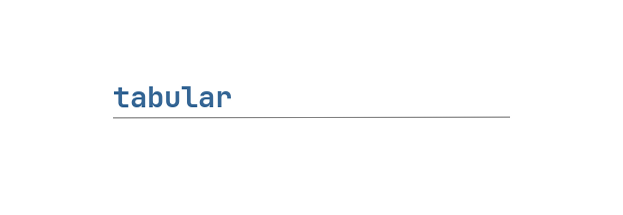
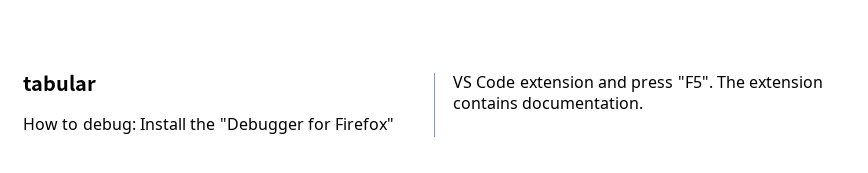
(232, 97) none -> [23,118,395,134] [453,76,824,92] [453,97,644,109] // How to debug: Install the "Debugger for Firefox" VS Code extension and press "F5". The extension contains documentation.

